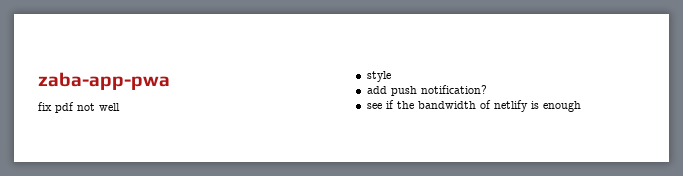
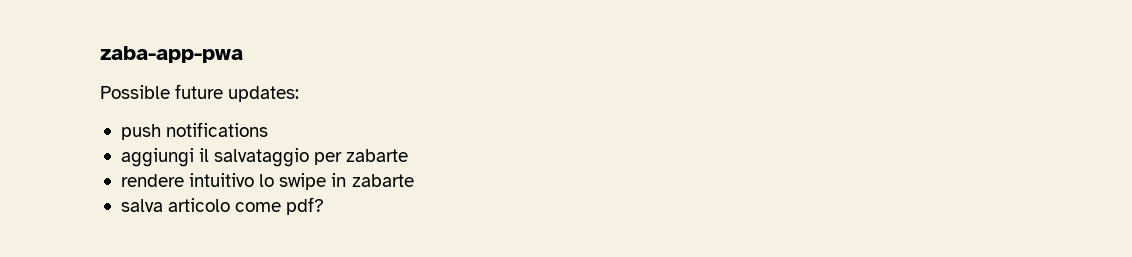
[38,102,120,113] [366,71,391,82] [366,85,487,96] [366,100,581,112] fix pdf not well // style // add push notification? // see if the bandwidth of netlify is enough -> [100,84,300,102] [120,122,269,140] [120,148,409,167] [120,173,414,190] [120,197,325,215] Possible future updates: // push notifications // aggiungi il salvataggio per zabarte // rendere intuitivo lo swipe in zabarte // salva articolo come pdf?

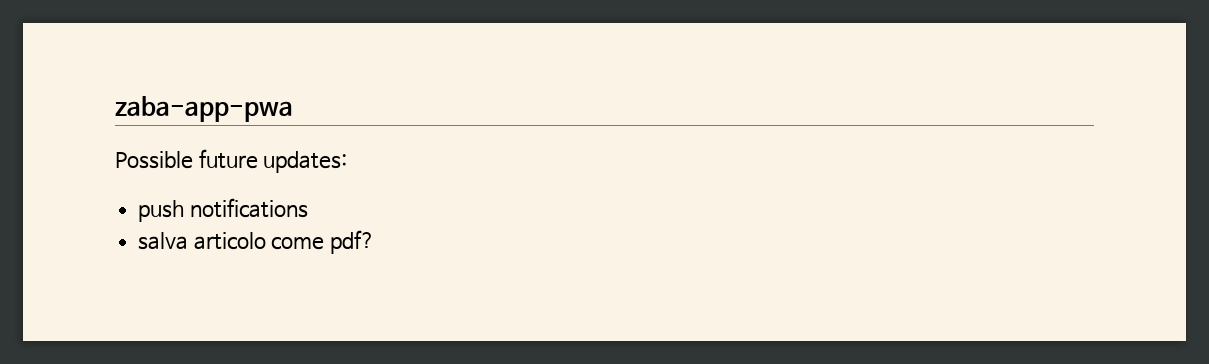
[120,148,409,167] [120,173,414,190] // aggiungi il salvataggio per zabarte // rendere intuitivo lo swipe in zabarte -> (308, 208) none

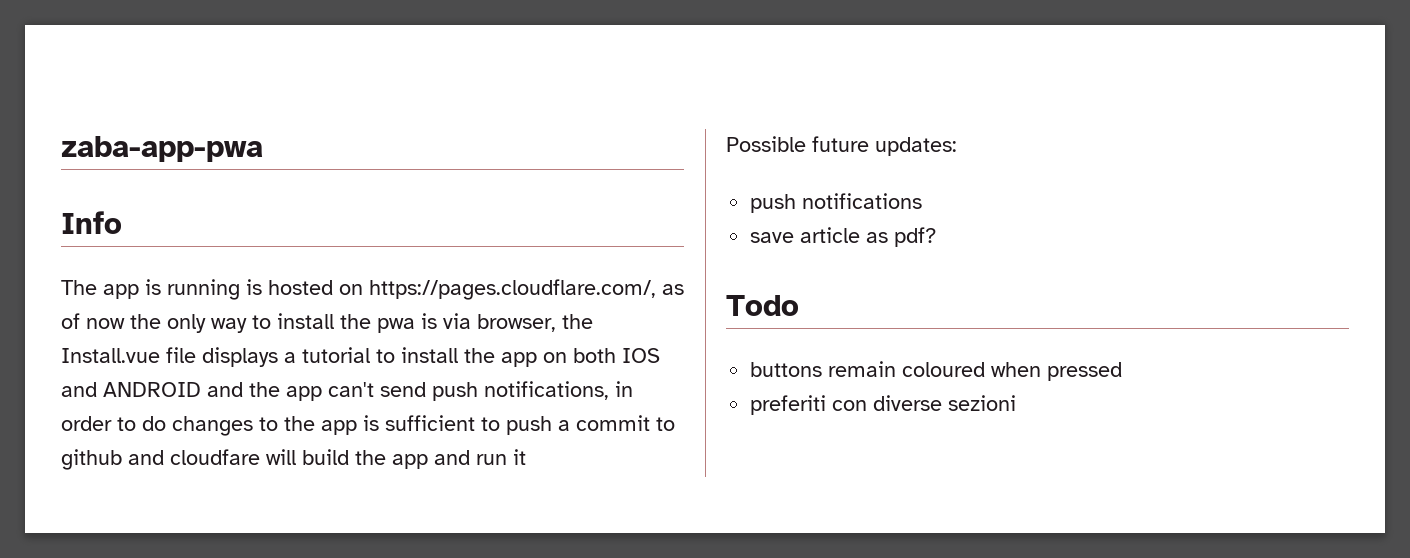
(293, 109) none -> [61,211,122,234] [61,279,684,300] [61,313,593,333] [61,347,660,367] [61,381,633,401] [61,415,675,436] [61,449,526,470] // Info // The app is running is hosted on https://pages.cloudflare.com/, as of now the only way to install the pwa is via browser, the Install.vue file displays a tutorial to install the app on both IOS and ANDROID and the app can't send push notifications, in order to do changes to the app is sufficient to push a commit to github and cloudfare will build the app and run it
[138,230,376,254] salva articolo come pdf? -> [750,227,937,247] [726,295,799,316] [750,361,1123,381] [750,395,1017,415] save article as pdf? // Todo // buttons remain coloured when pressed // preferiti con diverse sezioni

